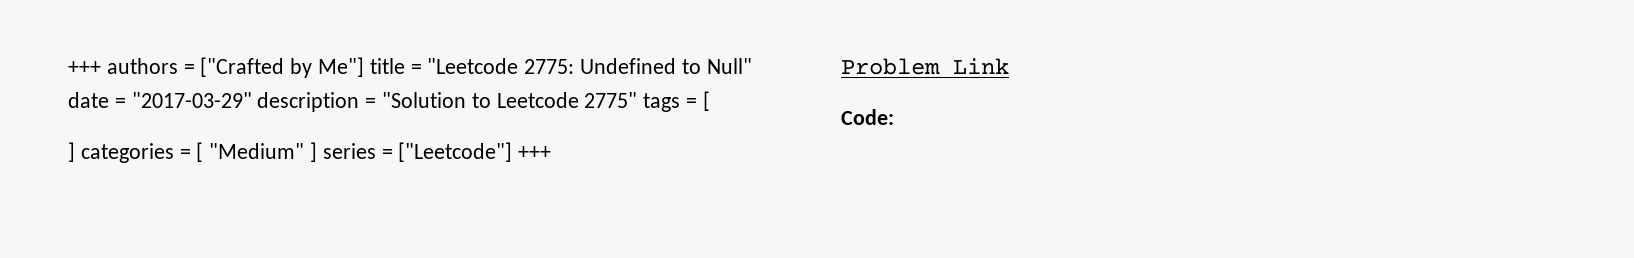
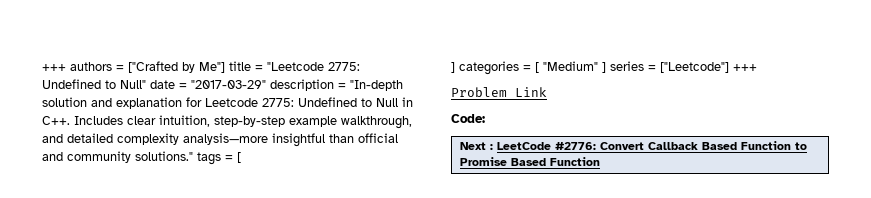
[382,92,638,108] "Solution to Leetcode 2775" -> [350,80,403,91] [42,97,413,109] [42,115,412,129] [42,133,398,147] [42,151,193,163] "In-depth solution and explanation for Leetcode 2775: Undefined to Null in C++. Includes clear intuition, step-by-step example walkthrough, and detailed complexity analysis—more insightful than official and community solutions."
(894, 117) none -> [460,141,808,150] [460,157,601,166] // Next : LeetCode #2776: Convert Callback Based Function to Promise Based Function

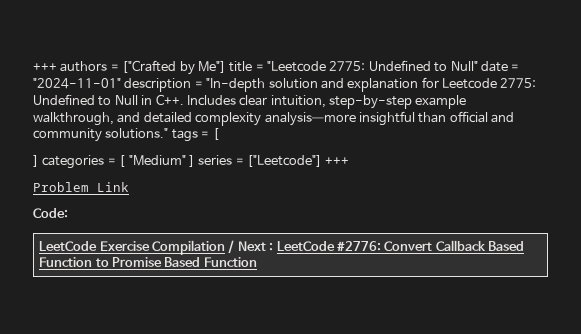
[191,80,266,89] "2017-03-29" -> [33,78,121,89] "2024-11-01"
(485, 118) none -> [39,240,235,255] LeetCode Exercise Compilation /

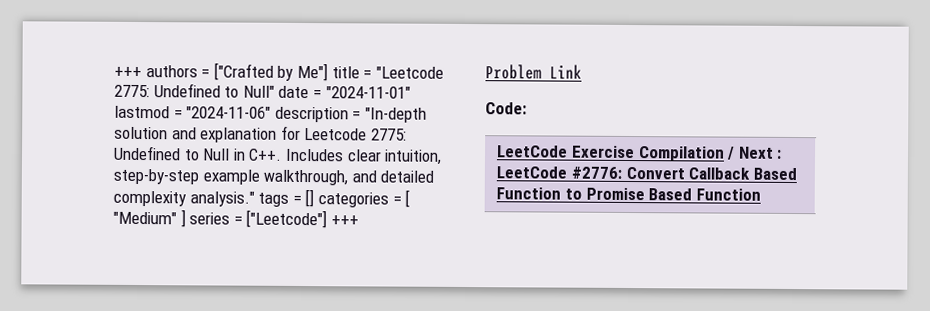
(121, 83) none -> [114,105,272,119] lastmod = "2024-11-06"
[264,111,514,126] [33,128,219,142] [33,155,39,167] analysis—more insightful than official and community solutions." tags = [ // ] -> [189,189,315,208] analysis." tags = []

